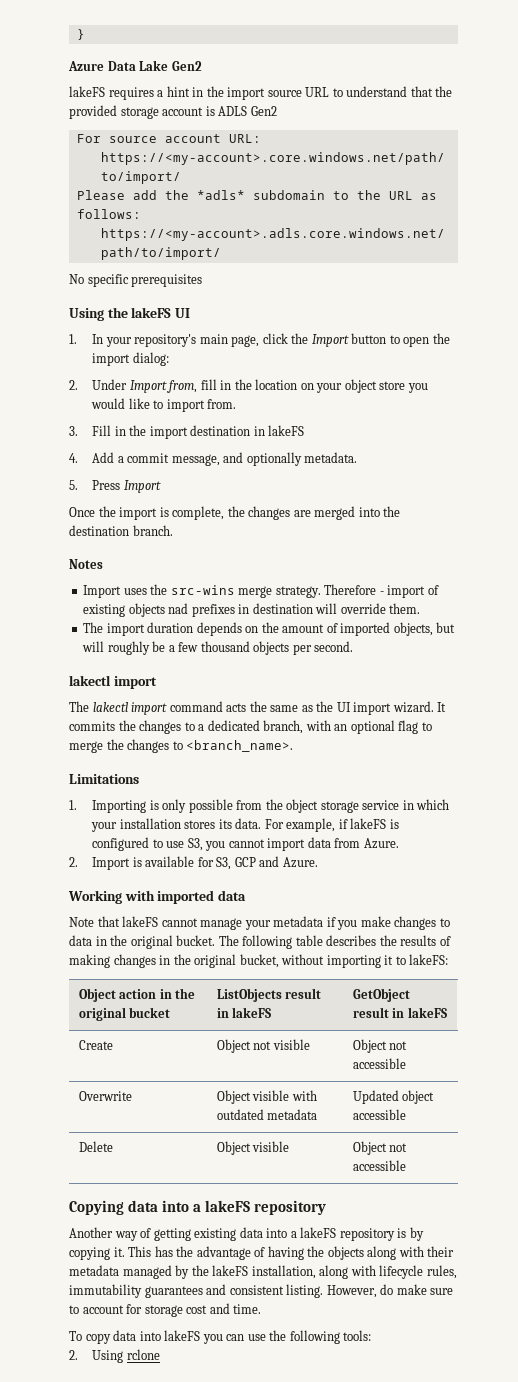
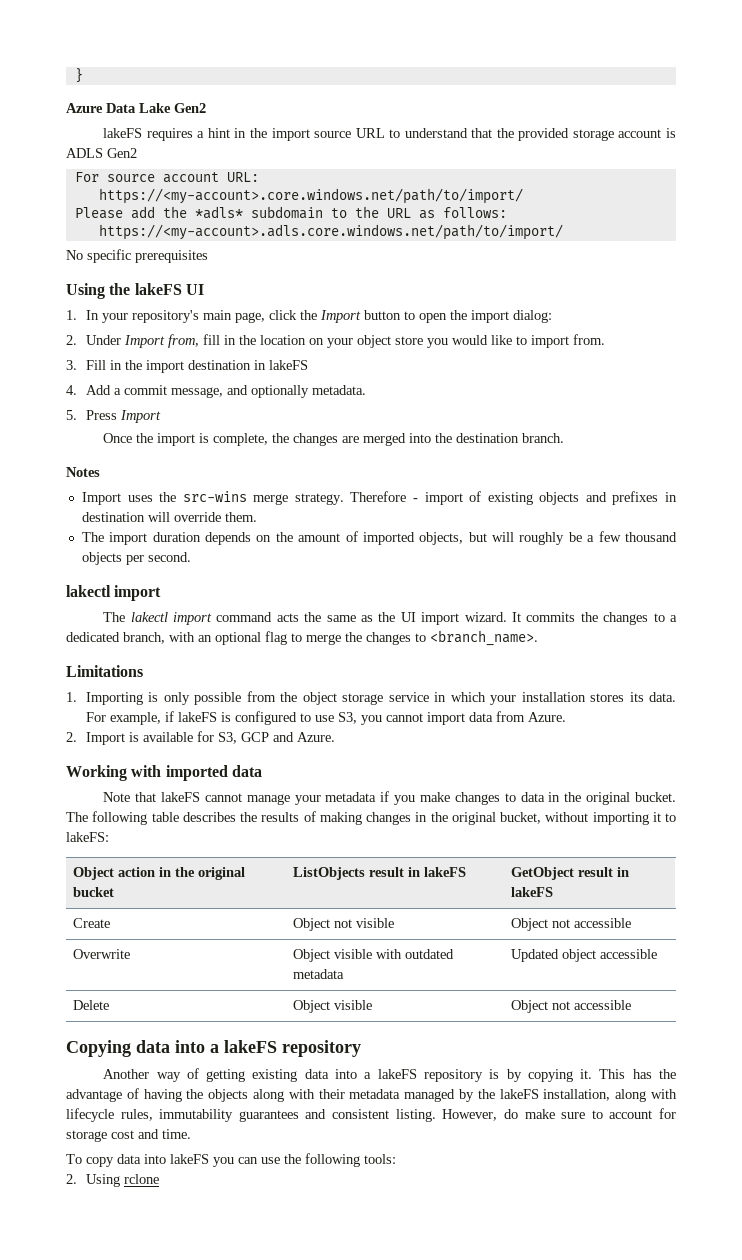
[168,603,189,614] nad -> [585,492,607,502] and

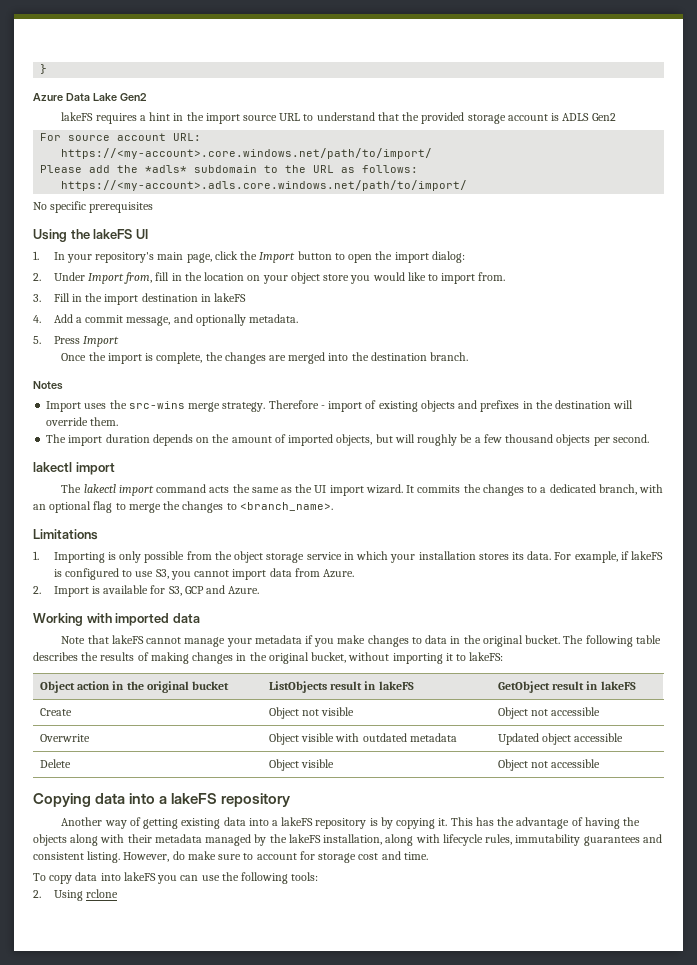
(677, 497) none -> [535,400,553,409] the

